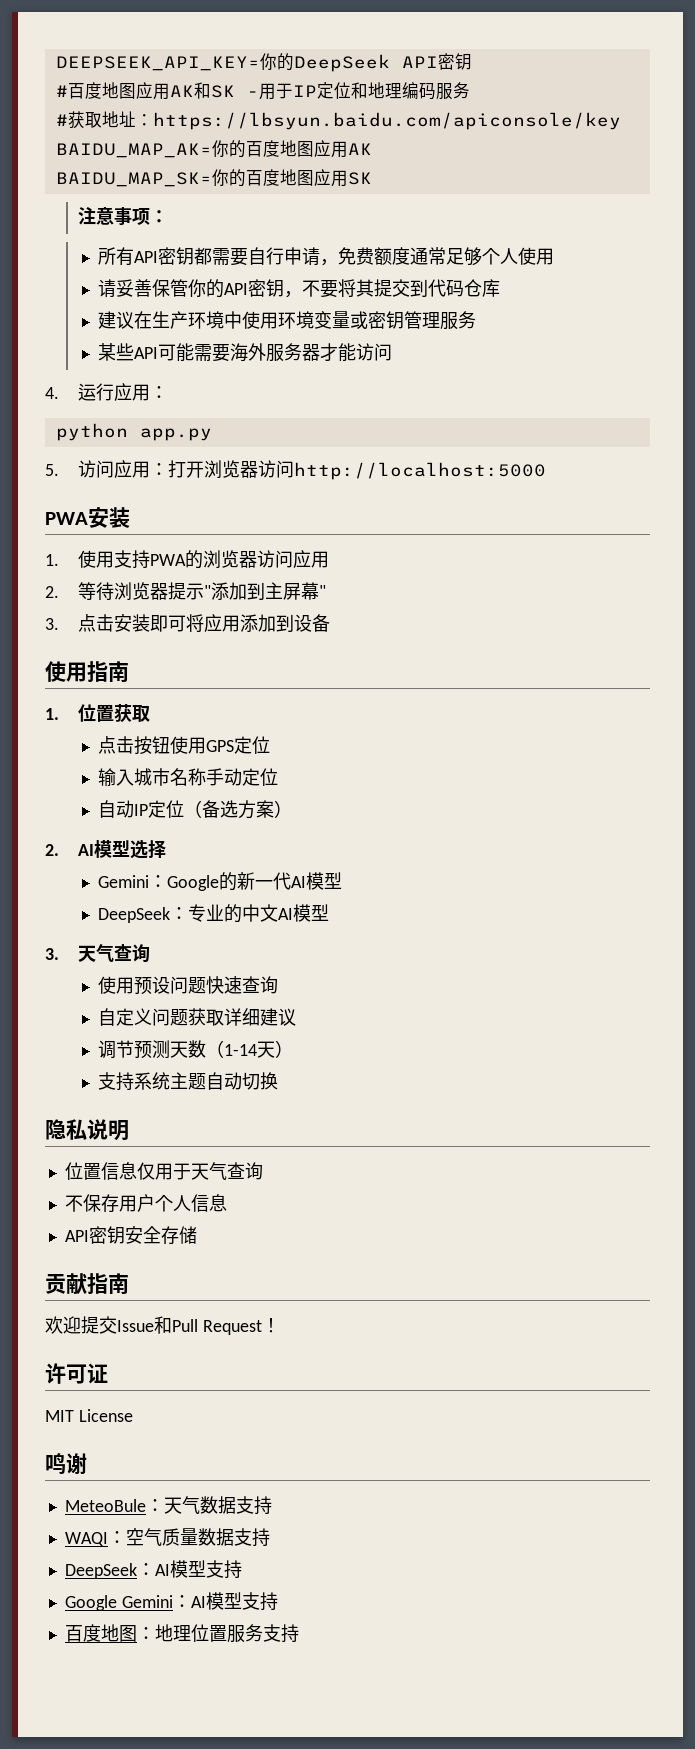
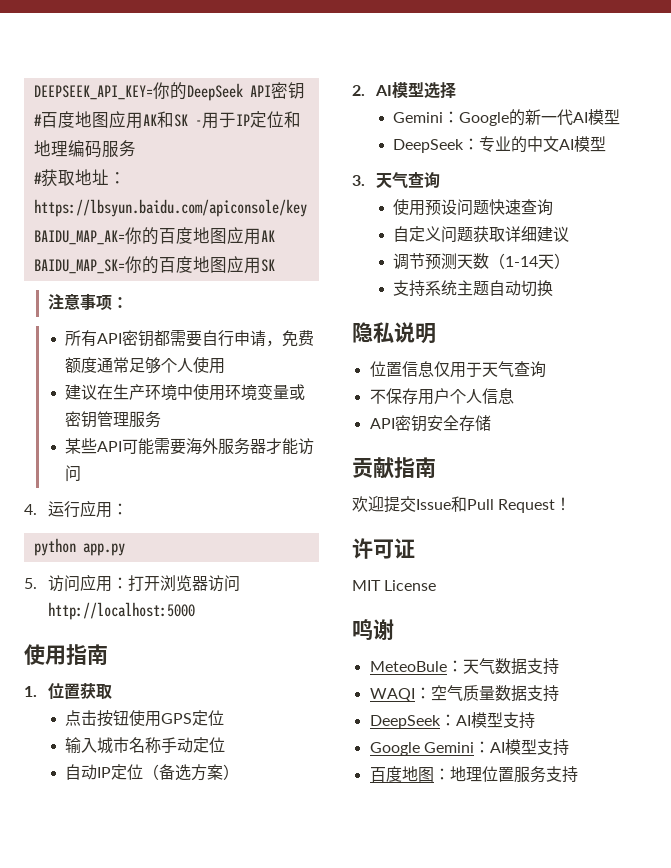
[97,279,500,298] // 请妥善保管你的API密钥，不要将其提交到代码仓库 -> (226, 366) none
[45,507,130,528] [45,550,330,569] [45,582,327,601] [45,614,331,632] // PWA安装 // 1.使用支持PWA的浏览器访问应用 // 2.等待浏览器提示"添加到主屏幕" // 3.点击安装即可将应用添加到设备 -> (195, 611) none

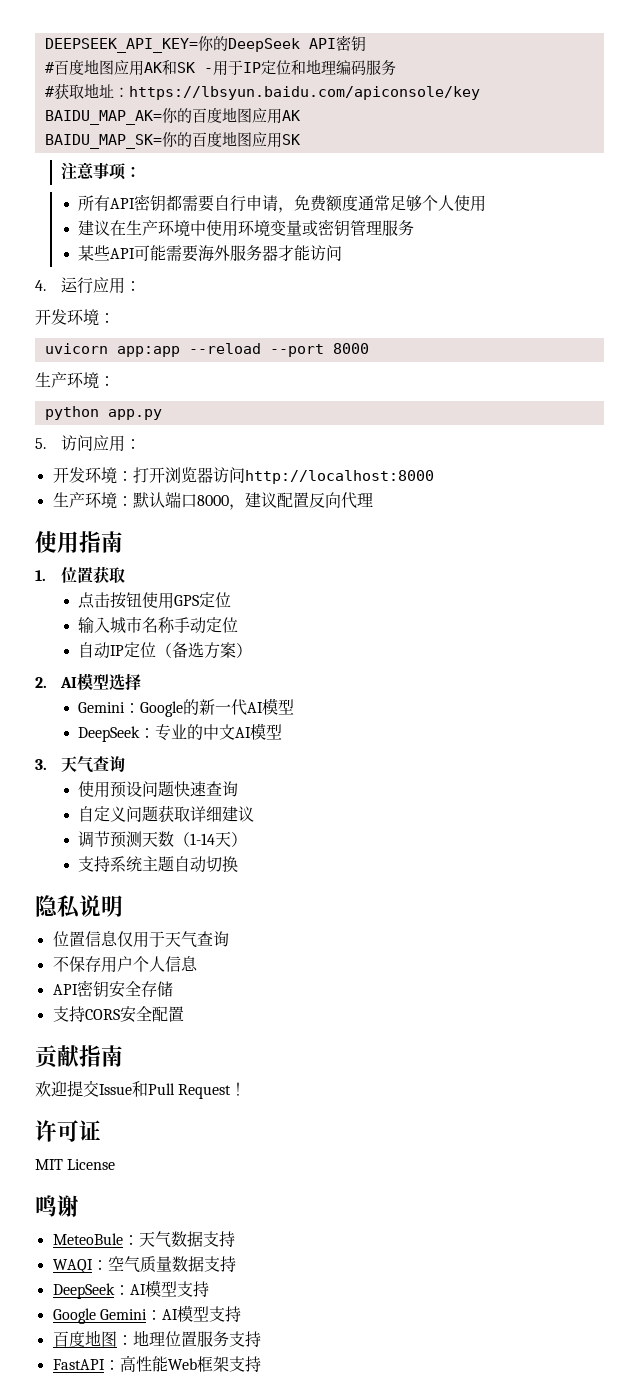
(128, 509) none -> [35,309,115,326] [44,343,369,357] [35,372,115,389] // 开发环境： // uvicorn app:app --reload --port 8000 // 生产环境：
(128, 583) none -> [52,467,133,484] // 开发环境：
[47,602,195,620] http://localhost:5000 -> [244,470,434,484] [52,492,373,510] http://localhost:8000 // 生产环境：默认端口8000，建议配置反向代理
(491, 423) none -> [52,1006,184,1023] // 支持CORS安全配置
(578, 774) none -> [52,1355,261,1372] // FastAPI：高性能Web框架支持

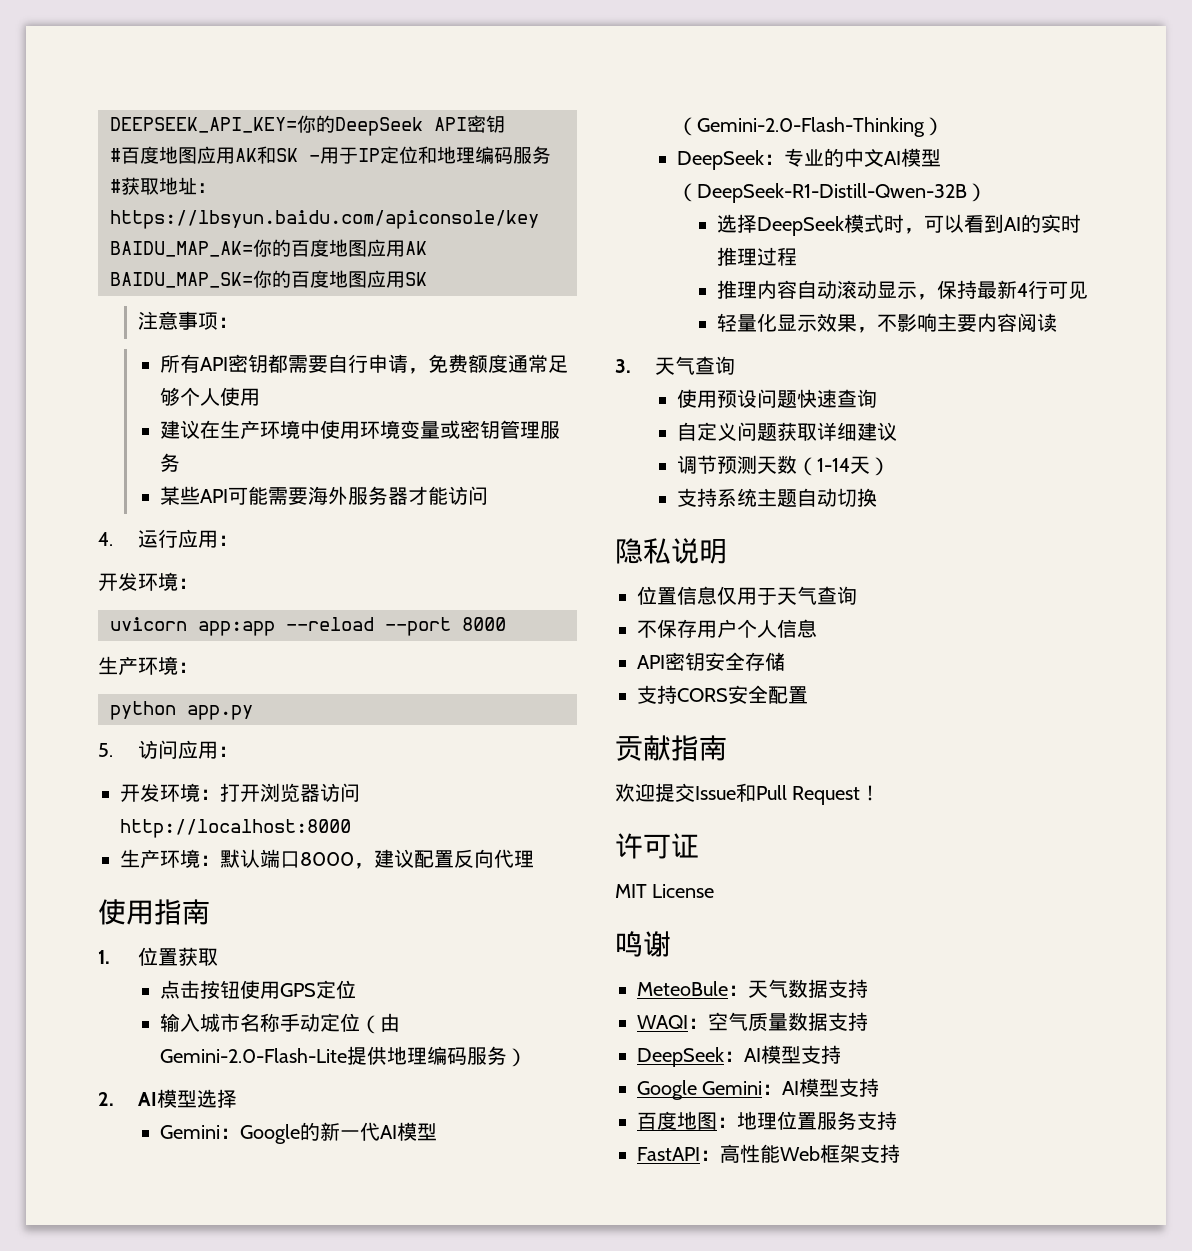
[78,642,237,659] // 自动IP定位（备选方案 -> [359,1013,400,1034] [159,1046,507,1065] （由Gemini-2.0-Flash-Lite提供地理编码服务
(295, 707) none -> [676,117,944,137] （Gemini-2.0-Flash-Thinking）
(283, 732) none -> [676,183,987,203] [716,214,1081,236] [716,247,797,266] [716,280,1088,300] [716,313,1057,333] （DeepSeek-R1-Distill-Qwen-32B） // 选择DeepSeek模式时，可以看到AI的实时推理过程 // 推理内容自动滚动显示，保持最新4行可见 // 轻量化显示效果，不影响主要内容阅读

